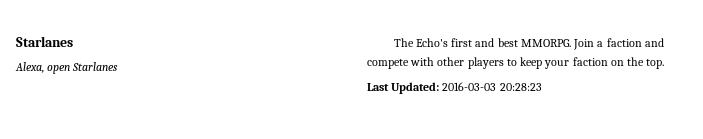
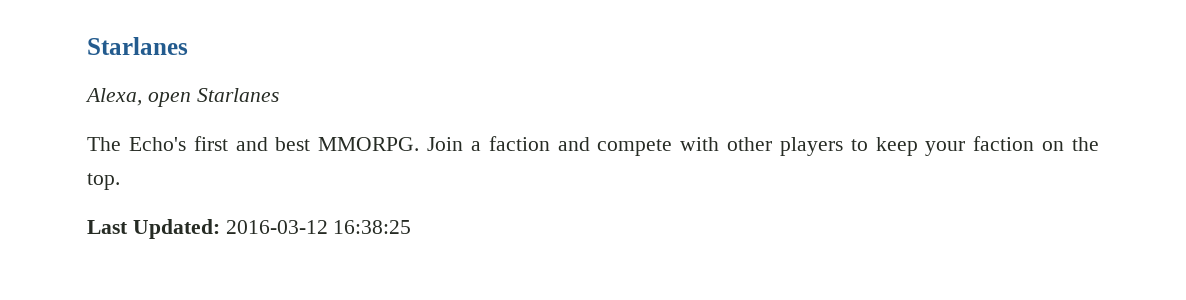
[442,82,542,91] 2016-03-03 20:28:23 -> [225,220,412,234] 2016-03-12 16:38:25

